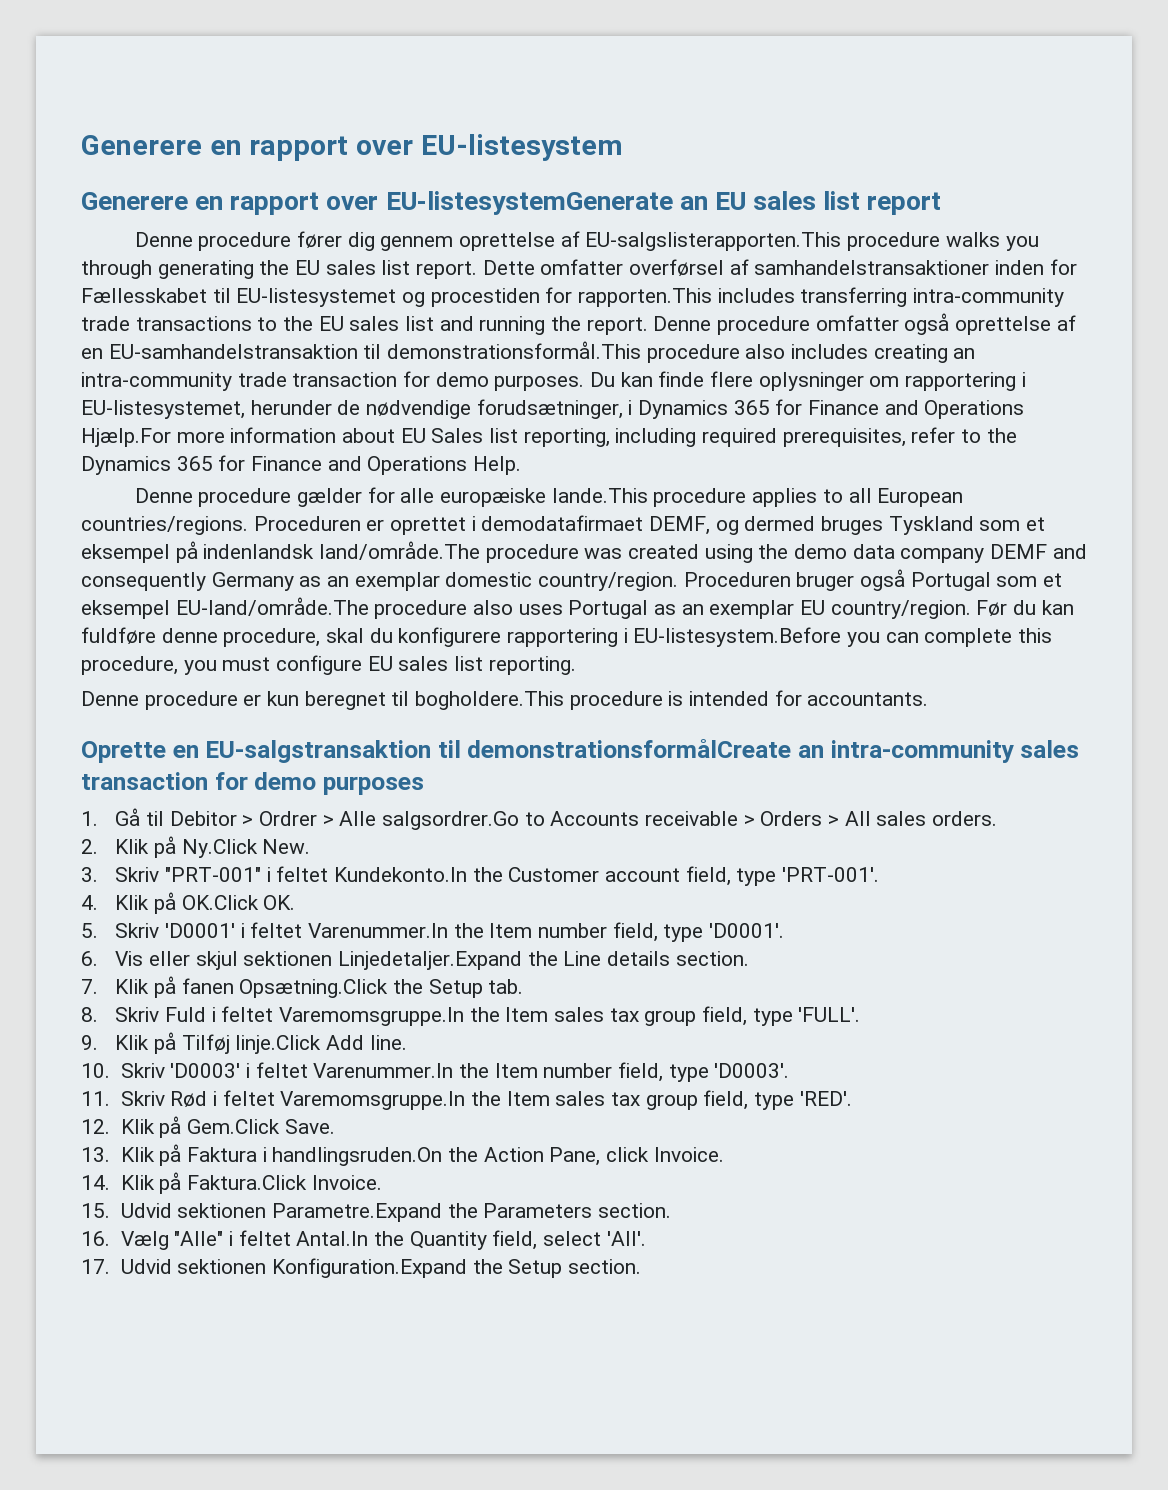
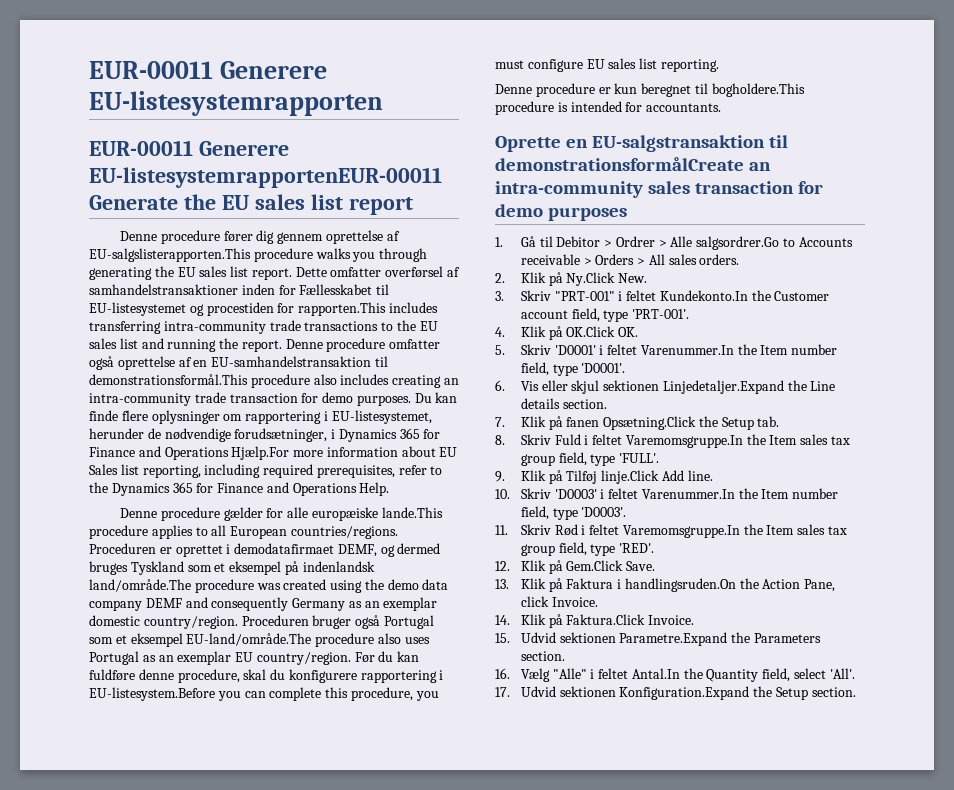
[81,134,623,161] [81,191,708,215] Generere en rapport over EU-listesystem // Generere en rapport over EU-listesystemGenerate an -> [89,61,327,79] [89,91,383,116] [89,140,289,156] [89,167,442,188] [89,194,216,210] EUR-00011 Generere EU-listesystemrapporten // EUR-00011 Generere EU-listesystemrapportenEUR-00011 Generate the

